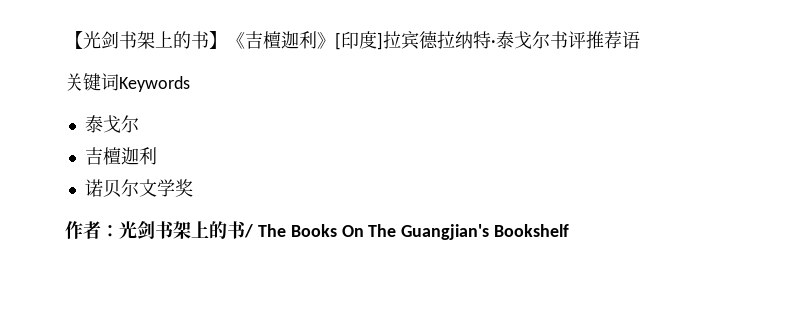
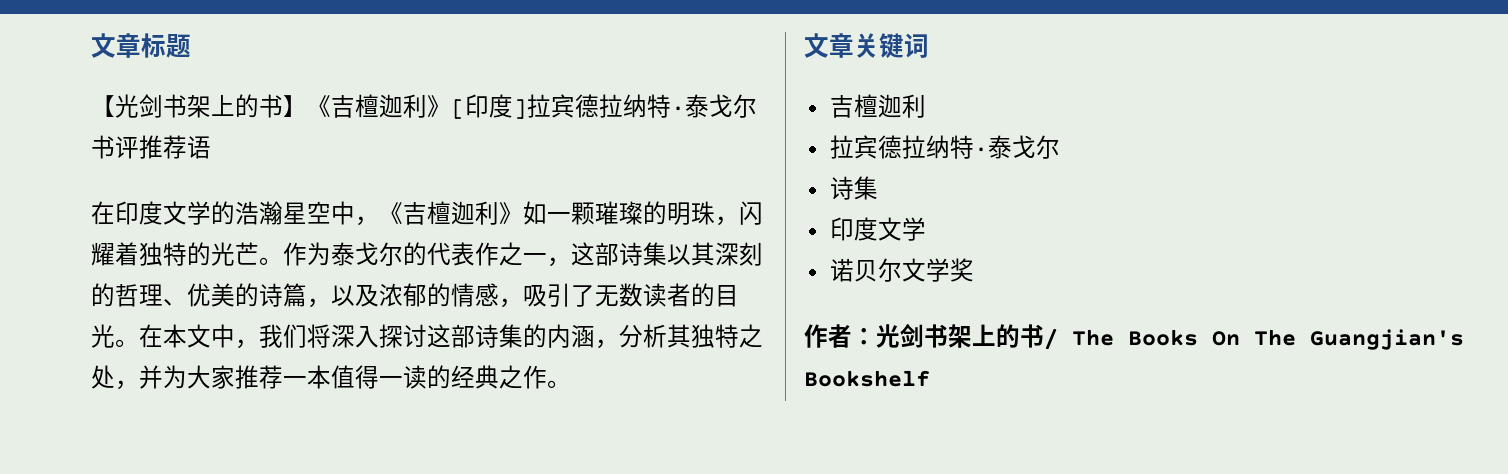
(65, 40) none -> [91,33,191,58] 文章标题 //
(640, 40) none -> [91,201,763,226] [91,242,763,267] [91,283,739,308] [91,324,763,349] [91,365,571,390] [804,33,854,58] 在印度文学的浩瀚星空中，《吉檀迦利》如一颗璀璨的明珠，闪耀着独特的光芒。作为泰戈尔的代表作之一，这部诗集以其深刻的哲理、优美的诗篇，以及浓郁的情感，吸引了无数读者的目光。在本文中，我们将深入探讨这部诗集的内涵，分析其独特之处，并为大家推荐一本值得一读的经典之作。 // 文章
[119,76,190,92] [84,115,139,133] [84,147,157,165] Keywords // 泰戈尔 // 吉檀迦利 -> [829,94,926,118] [829,135,1060,159] [829,176,878,200] [829,217,926,241] // 吉檀迦利 // 拉宾德拉纳特·泰戈尔 // 诗集 // 印度文学

